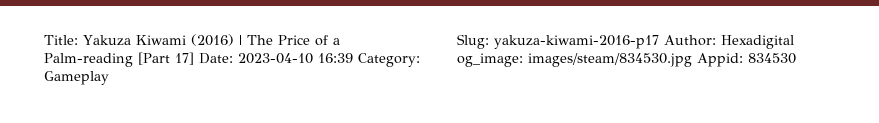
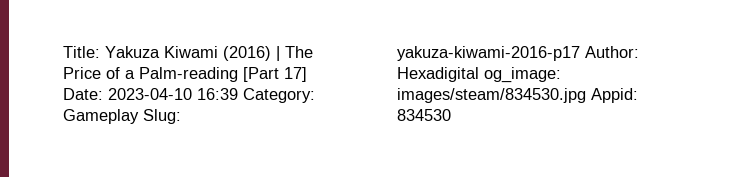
(109, 78) // -> (139, 116) none

